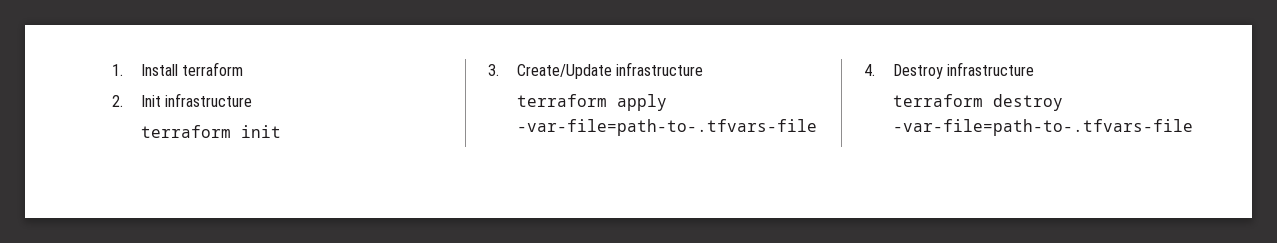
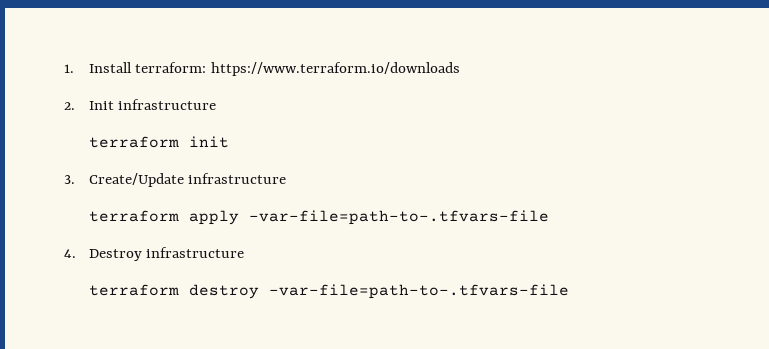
[182,62,244,76] terraform -> [135,62,460,76] terraform: https://www.terraform.io/downloads

